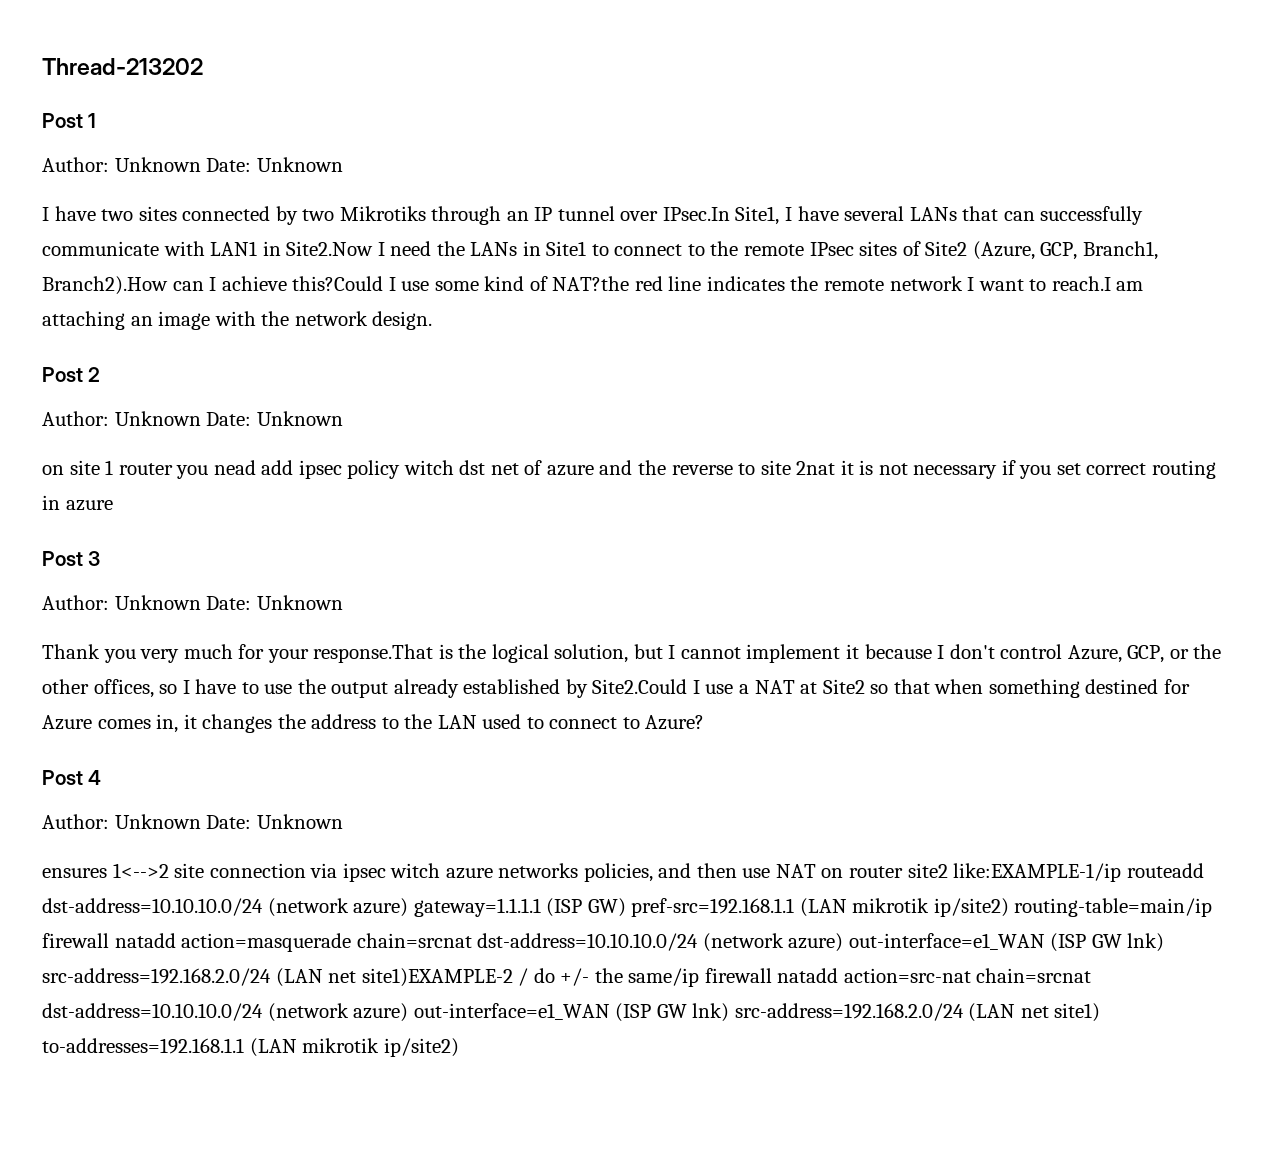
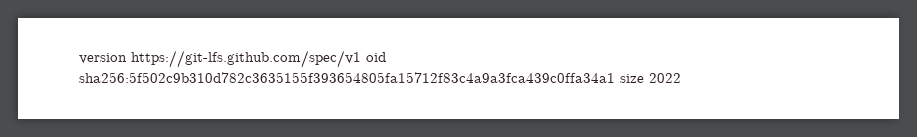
[42,58,203,75] [42,113,97,128] [42,157,343,172] [42,206,1144,225] [42,241,1158,260] [42,276,1144,295] [42,311,433,330] [42,367,101,382] [42,411,343,426] [42,460,1216,479] [42,495,113,511] [42,551,101,566] [42,595,343,610] [42,644,1222,663] [42,679,1190,698] [42,714,705,733] [42,770,102,785] [42,814,343,829] [42,863,1204,882] [42,898,1213,917] [42,933,1165,952] [42,968,1092,987] [42,1003,1101,1022] [42,1038,459,1057] Thread-213202 // Post 1 // Author: Unknown Date: Unknown // I have two sites connected by two Mikrotiks through an IP tunnel over IPsec.In Site1, I have several LANs that can successfully communicate with LAN1 in Site2.Now I need the LANs in Site1 to connect to the remote IPsec sites of Site2 (Azure, GCP, Branch1, Branch2).How can I achieve this?Could I use some kind of NAT?the red line indicates the remote network I want to reach.I am attaching an image with the network design. // Post 2 // Author: Unknown Date: Unknown // on site 1 router you nead add ipsec policy witch dst net of azure and the reverse to site 2nat it is not necessary if you set correct routing in azure // Post 3 // Author: Unknown Date: Unknown // Thank you very much for your response.That is the logical solution, but I cannot implement it because I don't control Azure, GCP, or the other offices, so I have to use the output already established by Site2.Could I use a NAT at Site2 so that when something destined for Azure comes in, it changes the address to the LAN used to connect to Azure? // Post 4 // Author: Unknown Date: Unknown // ensures 1<-->2 site connection via ipsec witch azure networks policies, and then use NAT on router site2 like:EXAMPLE-1/ip routeadd dst-address=10.10.10.0/24 (network azure) gateway=1.1.1.1 (ISP GW) pref-src=192.168.1.1 (LAN mikrotik ip/site2) routing-table=main/ip firewall natadd action=masquerade chain=srcnat dst-address=10.10.10.0/24 (network azure) out-interface=e1_WAN (ISP GW lnk) src-address=192.168.2.0/24 (LAN net site1)EXAMPLE-2 / do +/- the same/ip firewall natadd action=src-nat chain=srcnat dst-address=10.10.10.0/24 (network azure) out-interface=e1_WAN (ISP GW lnk) src-address=192.168.2.0/24 (LAN net site1) to-addresses=192.168.1.1 (LAN mikrotik ip/site2) -> [79,50,386,68] [79,72,681,83] version https://git-lfs.github.com/spec/v1 oid sha256:5f502c9b310d782c3635155f393654805fa15712f83c4a9a3fca439c0ffa34a1 size 2022

